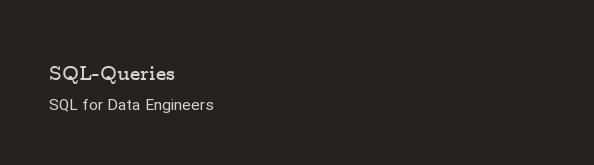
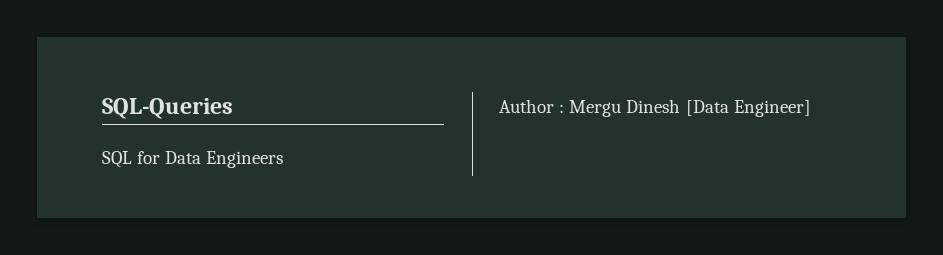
(214, 106) none -> [499,99,811,117] // Author : Mergu Dinesh [Data Engineer]

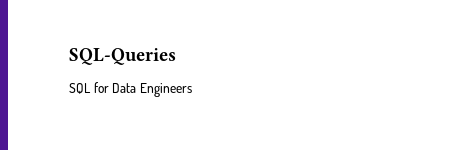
[499,99,811,117] // Author : Mergu Dinesh [Data Engineer] -> (192, 90) none

